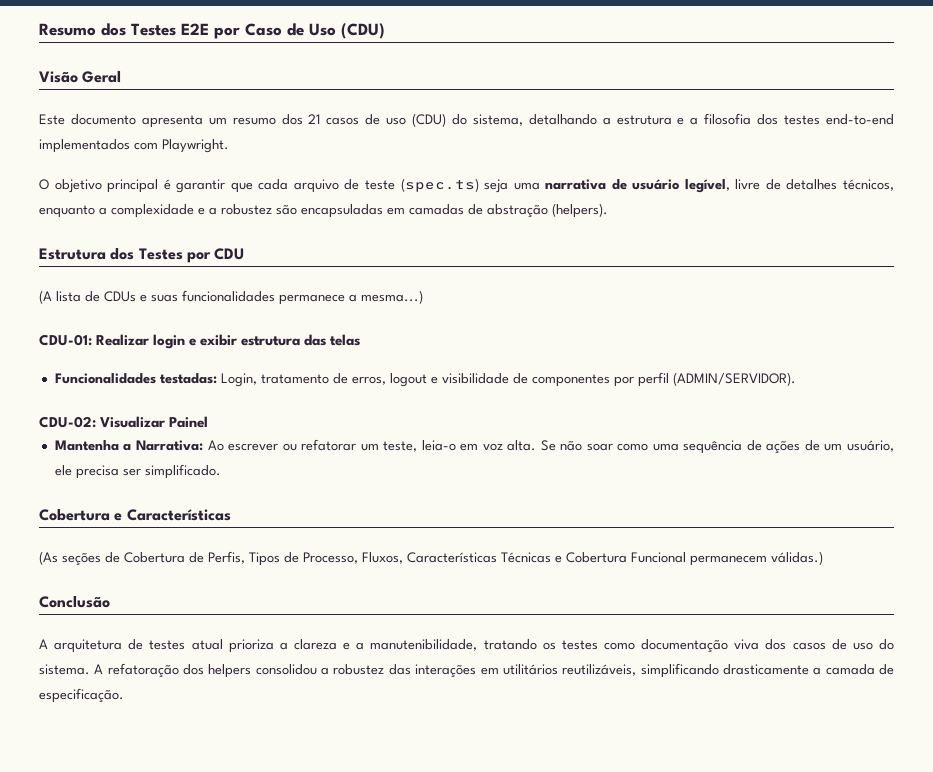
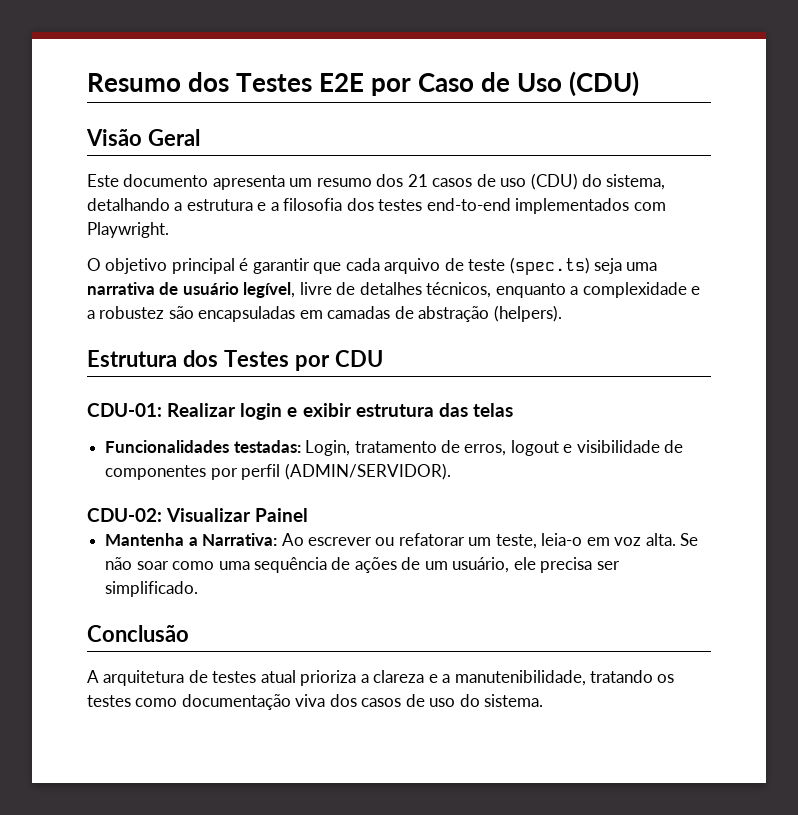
[39,290,423,305] // (A lista de CDUs e suas funcionalidades permanece a mesma...) -> (383, 358) none
[39,509,231,521] [39,551,823,566] // Cobertura e Características // (As seções de Cobertura de Perfis, Tipos de Processo, Fluxos, Características Técnicas e Cobertura Funcional permanecem válidas.) -> (199, 589) none
[94,663,895,678] [39,688,124,703] A refatoração dos helpers consolidou a robustez das interações em utilitários reutilizáveis, simplificando drasticamente a camada de especificação. -> (544, 700) none

